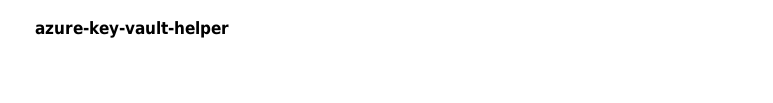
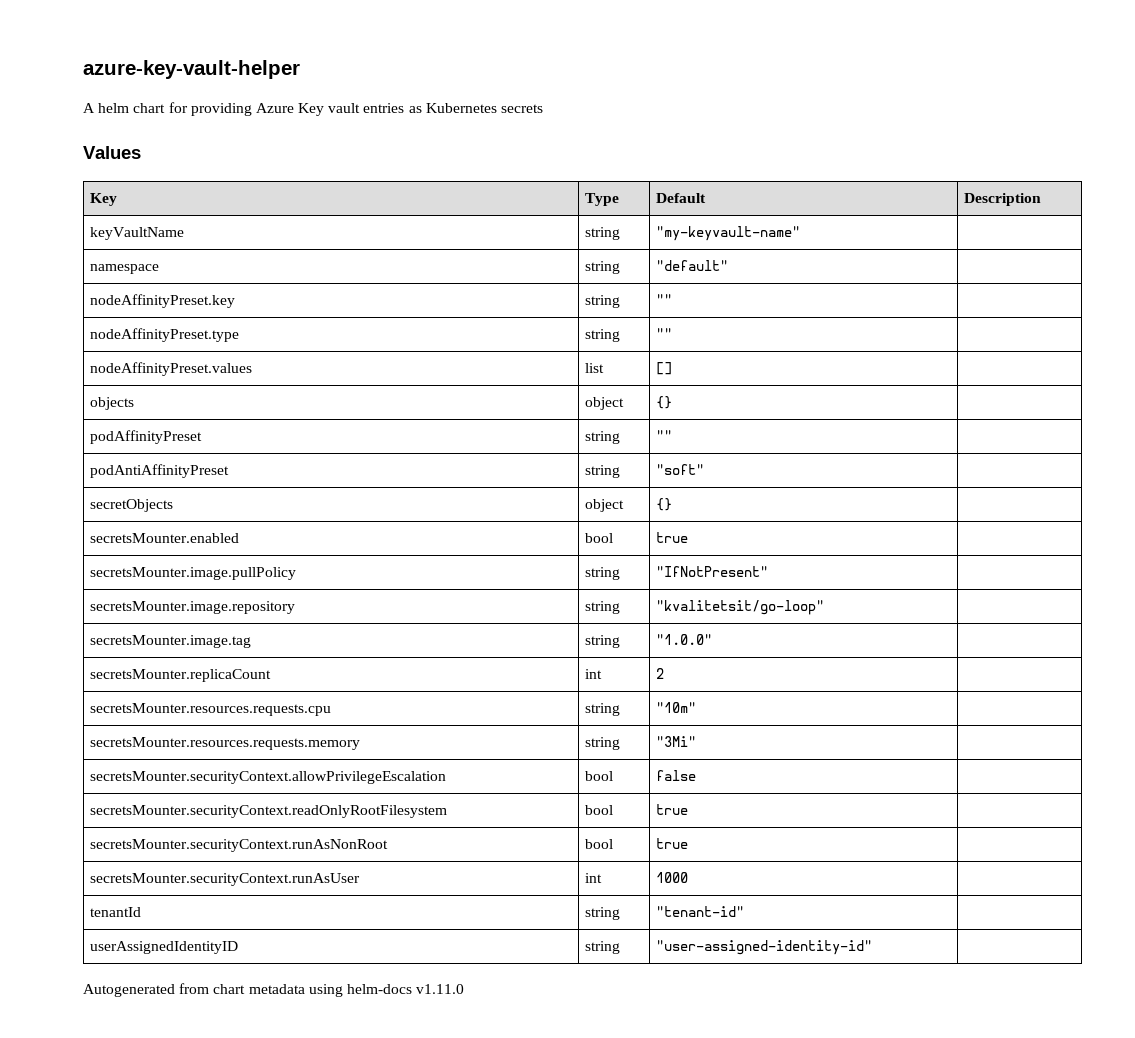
(229, 29) none -> [83,102,544,116] [83,146,141,159] [90,193,118,206] [585,193,620,206] [656,193,707,203] [964,193,1042,206] [90,227,185,240] [585,227,621,240] [656,226,801,241] [90,264,160,274] [585,261,621,274] [656,260,729,271] [90,294,236,308] [585,295,621,308] [656,294,673,305] [90,328,240,342] [585,329,621,342] [656,328,673,339] [90,362,253,376] [585,363,605,373] [656,362,673,375] [90,397,135,410] [585,397,625,410] [656,396,673,409] [90,430,203,444] [585,431,621,444] [656,430,673,441] [90,464,230,478] [585,465,621,478] [656,464,705,475] [90,499,174,512] [585,499,625,512] [656,498,673,511] [90,533,240,543] [585,533,614,543] [656,532,689,543] [90,567,297,580] [585,567,621,580] [656,566,769,577] [90,601,296,614] [585,601,621,614] [656,600,825,615] [90,635,252,648] [585,635,621,648] [656,634,713,645] [90,669,272,682] [585,669,603,679] [656,668,665,679] [90,703,332,716] [585,703,621,716] [656,702,697,713] [90,737,361,750] [585,737,621,750] [656,736,697,747] [90,771,447,784] [585,771,614,781] [656,770,697,781] [90,805,448,818] [585,805,614,815] [656,804,689,815] [90,839,389,852] [585,839,614,849] [656,838,689,849] [90,873,361,886] [585,873,603,883] [656,872,689,883] [90,907,142,917] [585,907,621,920] [656,906,745,917] [90,941,239,954] [585,941,621,954] [656,940,873,955] [83,983,465,997] // A helm chart for providing Azure Key vault entries as Kubernetes secrets // Values // Key | Type | Default | Description // keyVaultName | string | "my-keyvault-name" | // namespace | string | "default" | // nodeAffinityPreset.key | string | "" | // nodeAffinityPreset.type | string | "" | // nodeAffinityPreset.values | list | [] | // objects | object | {} | // podAffinityPreset | string | "" | // podAntiAffinityPreset | string | "soft" | // secretObjects | object | {} | // secretsMounter.enabled | bool | true | // secretsMounter.image.pullPolicy | string | "IfNotPresent" | // secretsMounter.image.repository | string | "kvalitetsit/go-loop" | // secretsMounter.image.tag | string | "1.0.0" | // secretsMounter.replicaCount | int | 2 | // secretsMounter.resources.requests.cpu | string | "10m" | // secretsMounter.resources.requests.memory | string | "3Mi" | // secretsMounter.securityContext.allowPrivilegeEscalation | bool | false | // secretsMounter.securityContext.readOnlyRootFilesystem | bool | true | // secretsMounter.securityContext.runAsNonRoot | bool | true | // secretsMounter.securityContext.runAsUser | int | 1000 | // tenantId | string | "tenant-id" | // userAssignedIdentityID | string | "user-assigned-identity-id" | // Autogenerated from chart metadata using helm-docs v1.11.0

